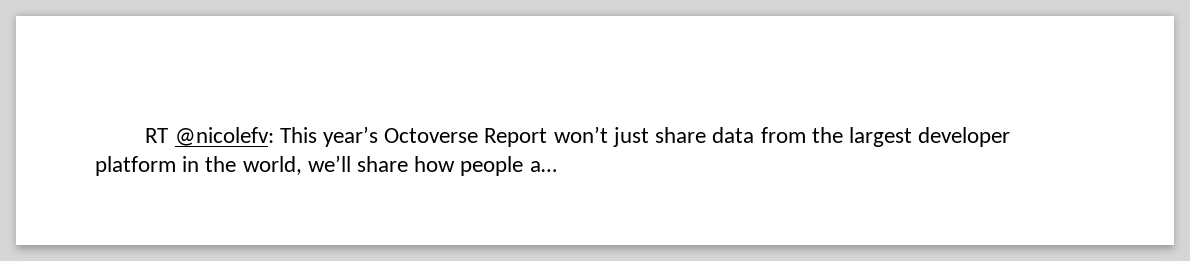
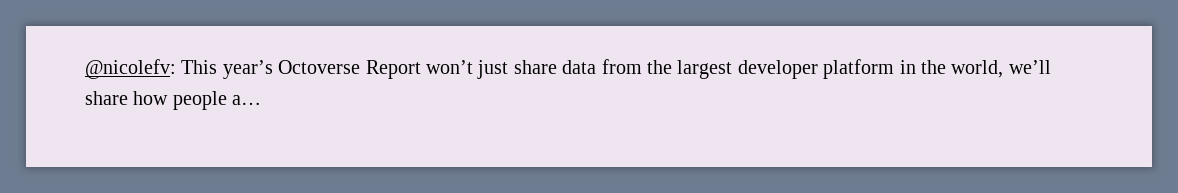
[145,128,169,143] RT -> (85, 69) none

